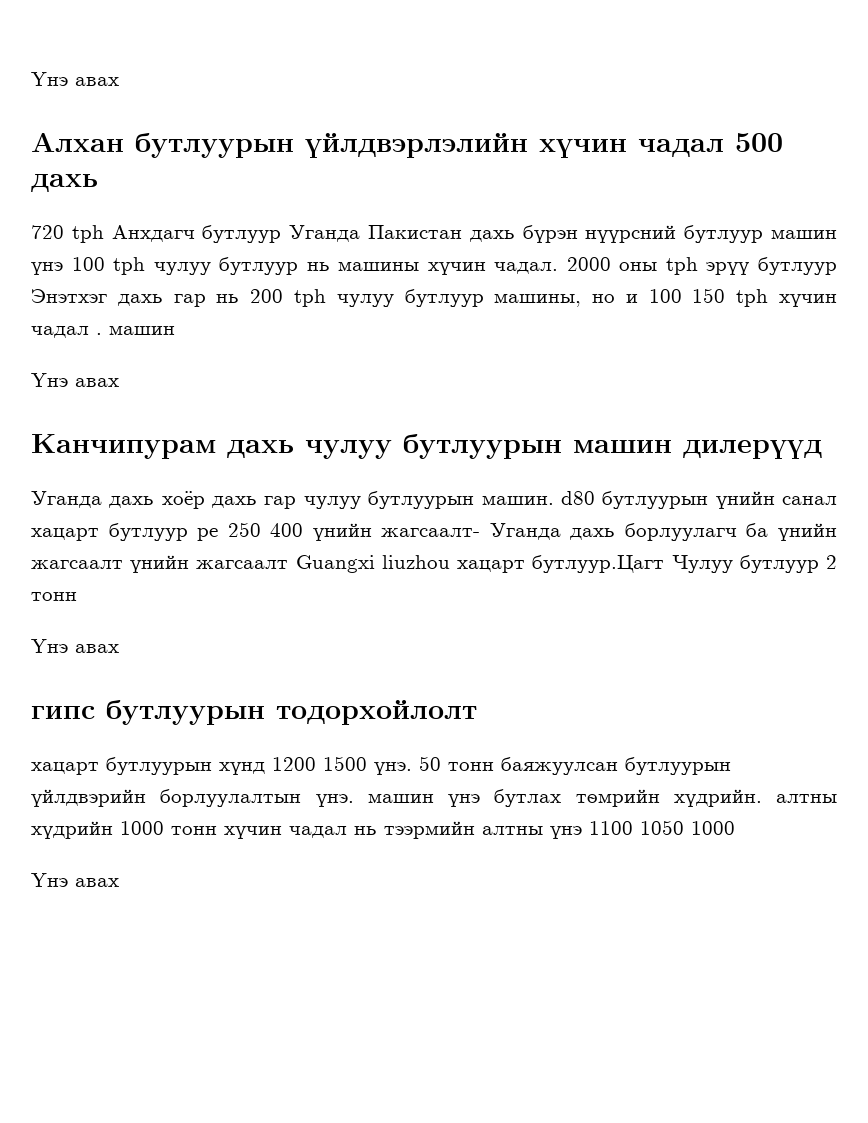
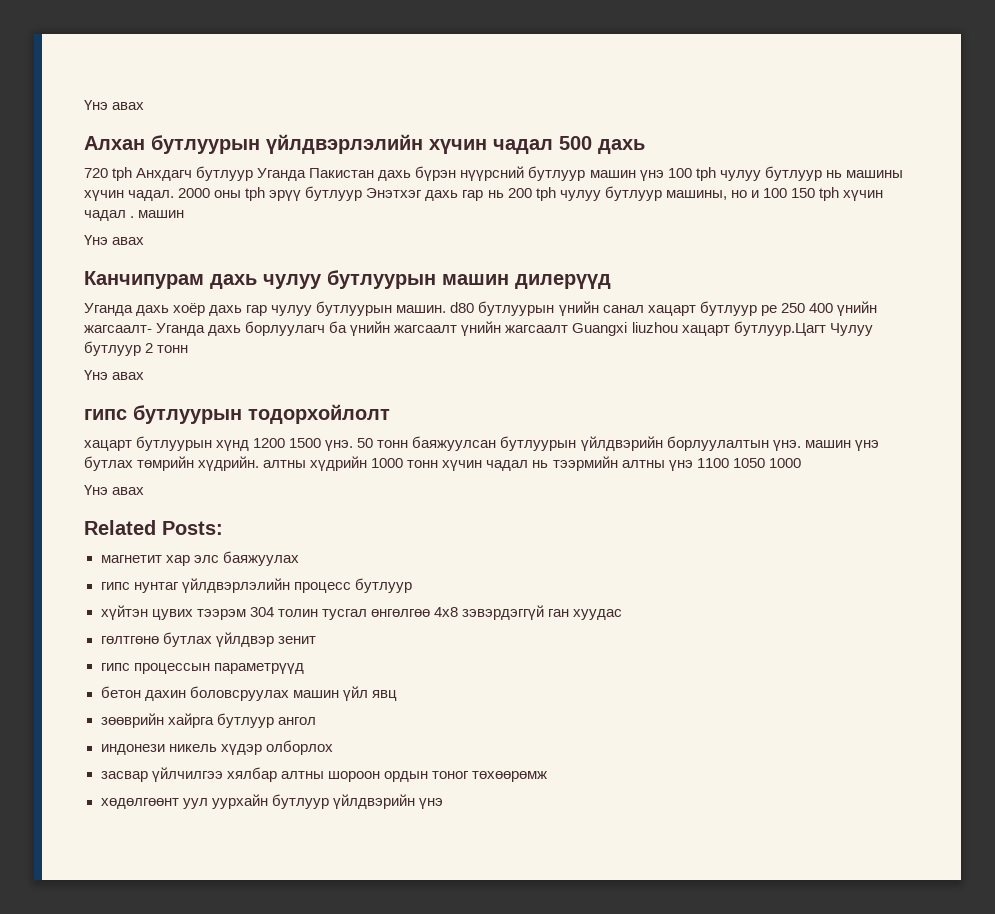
(119, 882) none -> [84,520,223,535] [100,551,299,566] [100,578,412,593] [100,605,622,620] [100,632,316,647] [100,663,304,674] [100,686,397,701] [100,713,316,728] [100,740,333,755] [100,767,547,782] [100,794,443,809] // Related Posts: // магнетит хар элс баяжуулах // гипс нунтаг үйлдвэрлэлийн процесс бутлуур // хүйтэн цувих тээрэм 304 толин тусгал өнгөлгөө 4х8 зэвэрдэггүй ган хуудас // гөлтгөнө бутлах үйлдвэр зенит // гипс процессын параметрүүд // бетон дахин боловсруулах машин үйл явц // зөөврийн хайрга бутлуур ангол // индонези никель хүдэр олборлох // засвар үйлчилгээ хялбар алтны шороон ордын тоног төхөөрөмж // хөдөлгөөнт уул уурхайн бутлуур үйлдвэрийн үнэ

